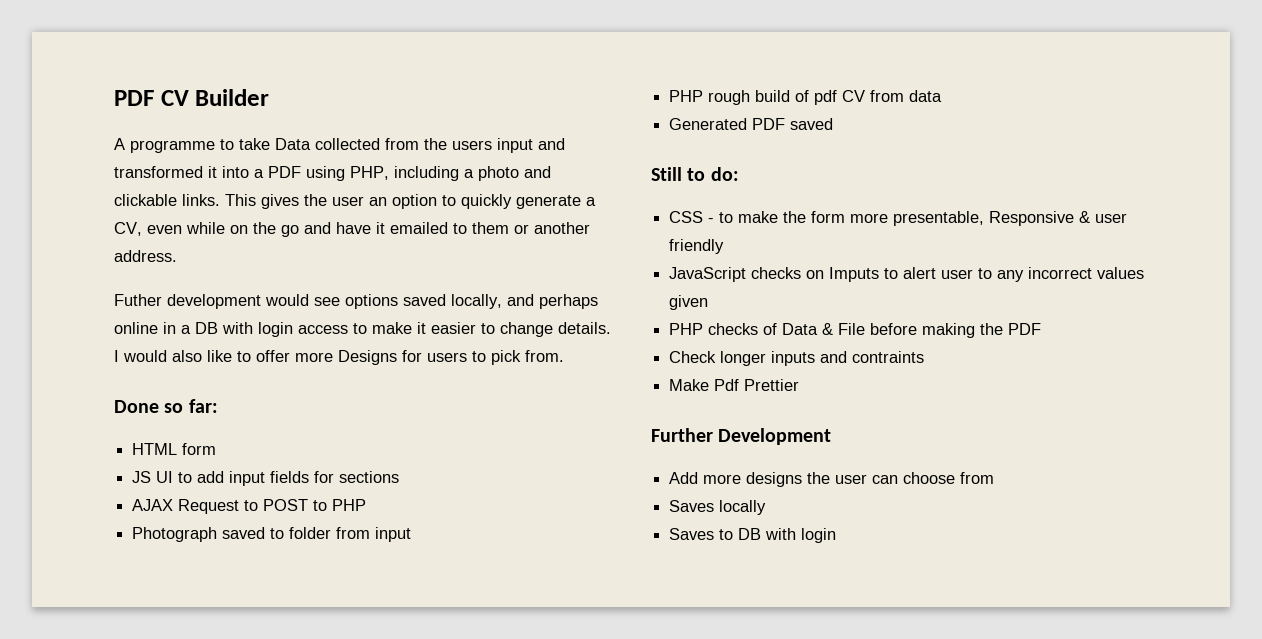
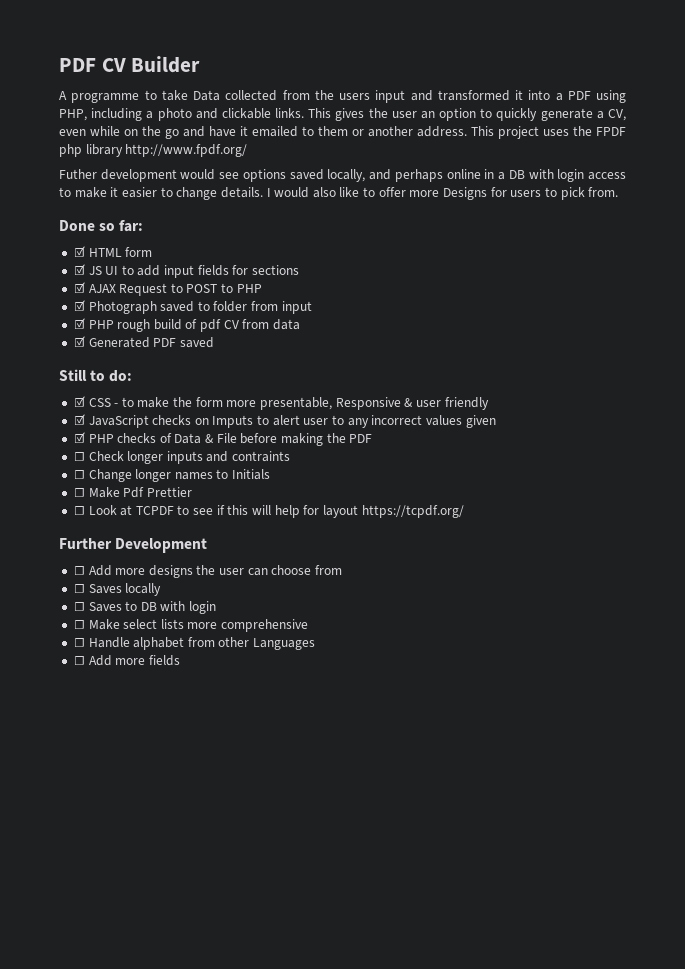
(177, 256) none -> [471,126,626,139] [59,144,248,157] This project uses the FPDF php library http://www.fpdf.org/
(218, 406) none -> [73,246,85,257] ☑
(217, 449) none -> [73,264,85,275] ☑
(400, 477) none -> [73,282,85,293] ☑
(367, 505) none -> [73,300,85,311] ☑
(412, 534) none -> [73,318,85,329] ☑
(943, 96) none -> [73,336,85,347] ☑
(739, 174) none -> [73,396,85,407] ☑
(725, 246) none -> [73,414,85,425] ☑
(709, 302) none -> [73,432,85,443] ☑
(1042, 329) none -> [73,452,85,461] ☐
[669,379,800,391] Make Pdf Prettier -> [73,469,271,482] [73,487,192,498] [73,505,464,518] ☐ Change longer names to Initials // ☐ Make Pdf Prettier // ☐ Look at TCPDF to see if this will help for layout https://tcpdf.org/
(832, 436) none -> [73,566,85,575] ☐
(995, 478) none -> [73,584,85,593] ☐
(767, 507) none -> [73,602,85,611] ☐
(837, 535) none -> [73,619,309,632] [73,637,316,650] [73,655,180,666] // ☐ Make select lists more comprehensive // ☐ Handle alphabet from other Languages // ☐ Add more fields

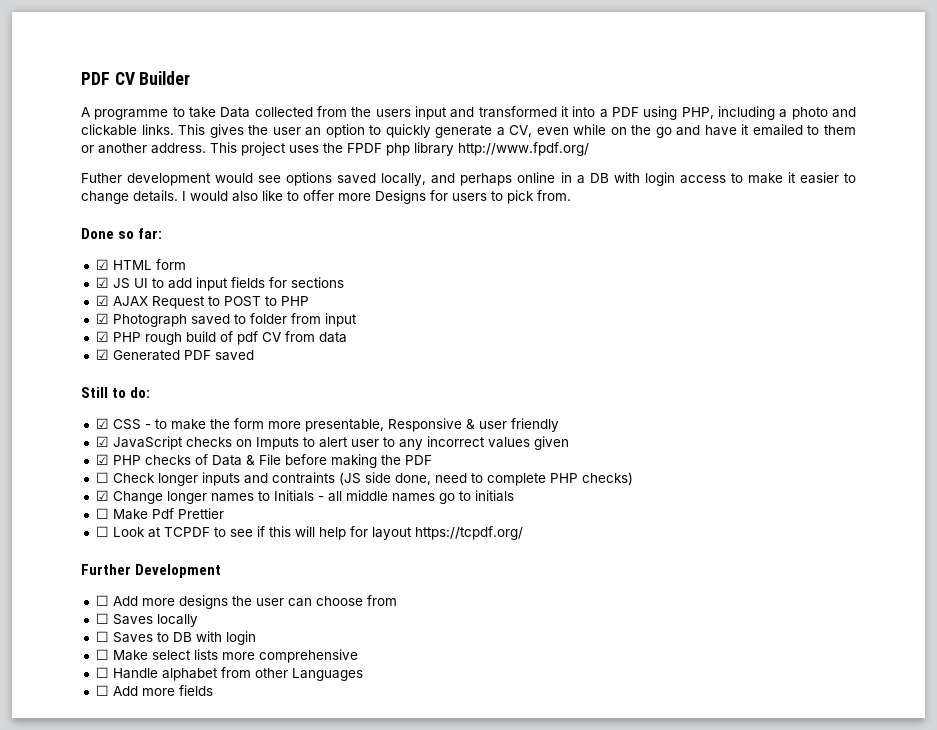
[73,470,85,479] // ☐ -> [338,472,633,486] [95,490,109,501] (JS side done, need to complete PHP checks) // ☑
(271, 474) none -> [317,490,514,504] - all middle names go to initials

